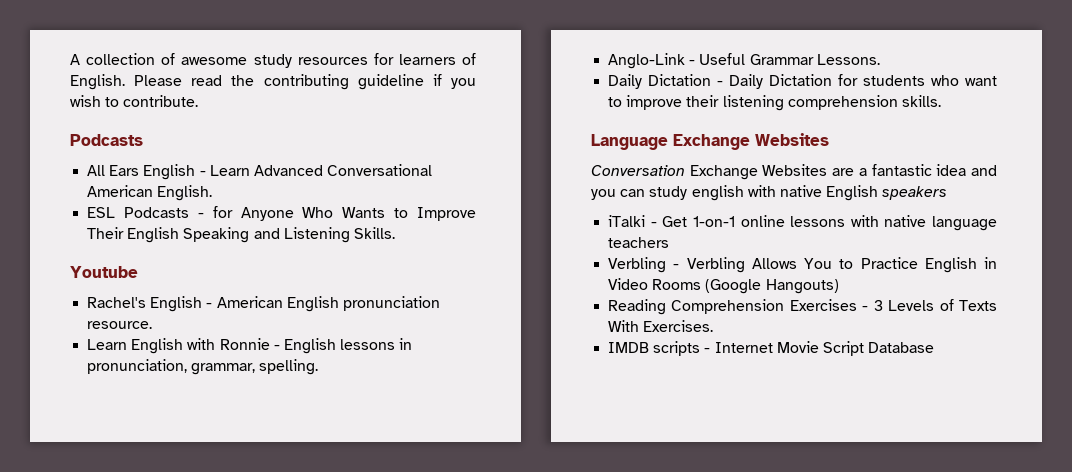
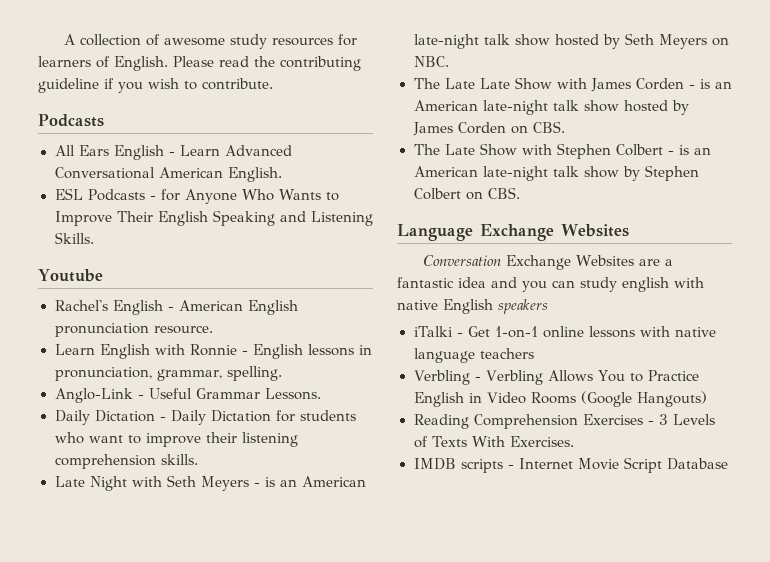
(941, 101) none -> [54,475,366,491] [413,33,729,49] [413,56,449,67] [413,77,732,92] [413,100,689,115] [412,121,565,136] [413,143,711,159] [413,165,699,181] [413,187,520,200] // Late Night with Seth Meyers - is an American late-night talk show hosted by Seth Meyers on NBC. // The Late Late Show with James Corden - is an American late-night talk show hosted by James Corden on CBS. // The Late Show with Stephen Colbert - is an American late-night talk show by Stephen Colbert on CBS.

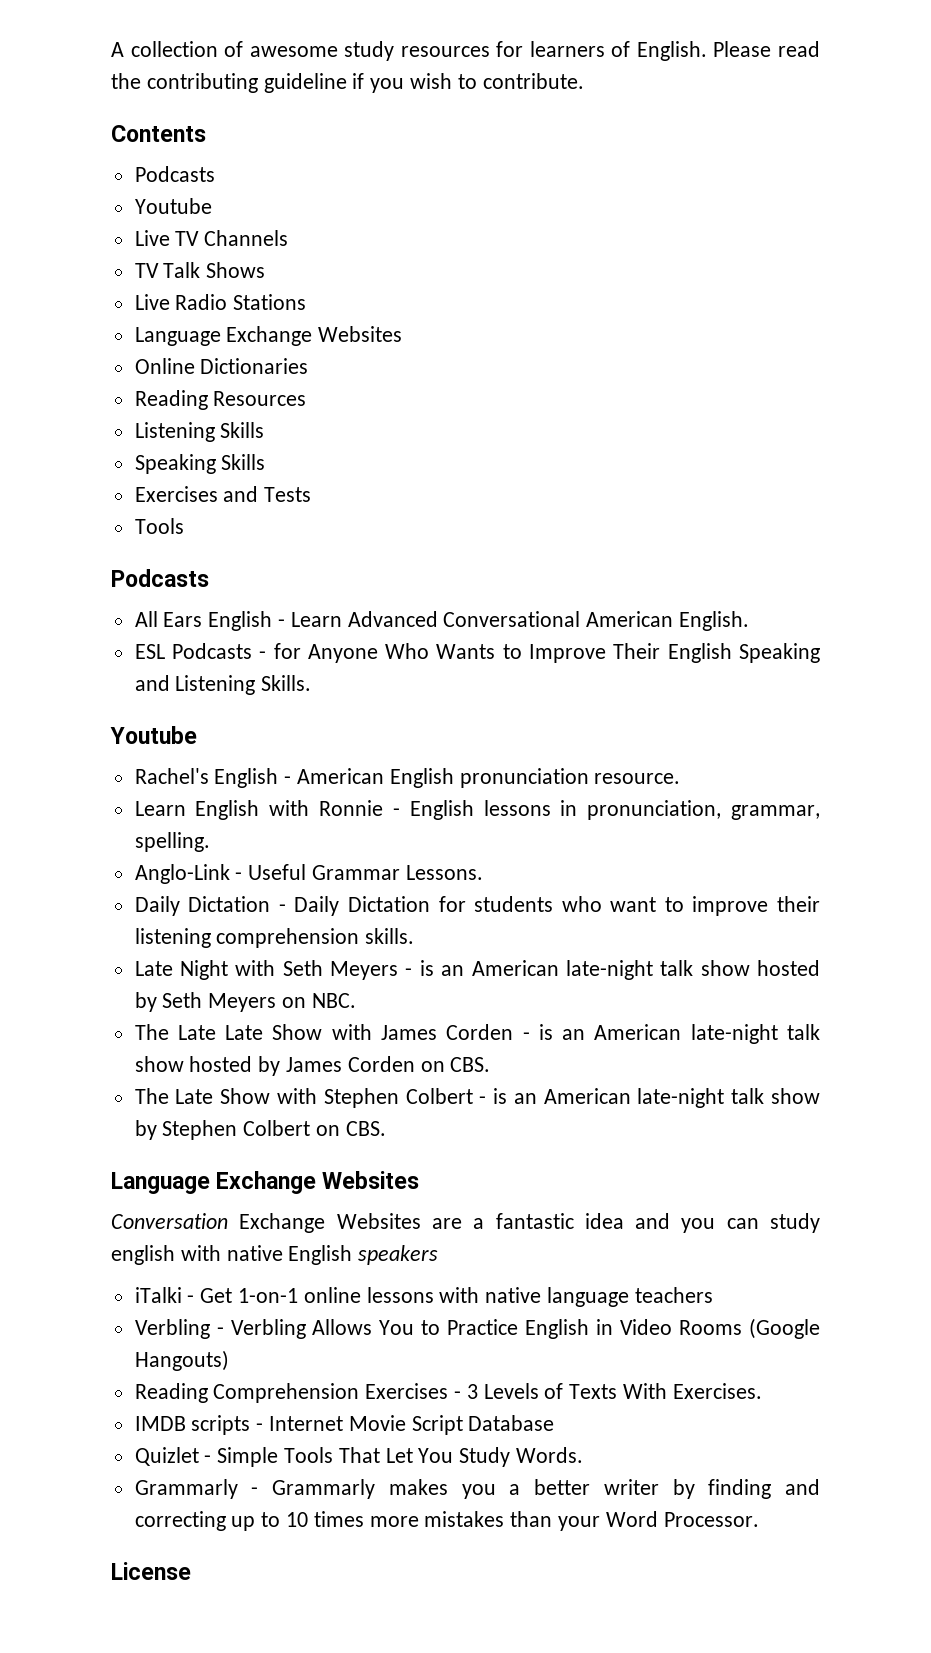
(273, 84) none -> [111,125,206,142] [134,166,215,182] [134,198,212,214] [134,230,289,246] [134,262,266,278] [134,294,307,310] [134,326,403,346] [134,358,309,374] [134,390,307,410] [134,422,265,442] [134,454,266,474] [134,486,312,502] [134,518,184,534] // Contents // Podcasts // Youtube // Live TV Channels // TV Talk Shows // Live Radio Stations // Language Exchange Websites // Online Dictionaries // Reading Resources // Listening Skills // Speaking Skills // Exercises and Tests // Tools
(728, 464) none -> [134,1447,584,1467] [134,1479,821,1499] [134,1511,759,1531] [111,1562,191,1580] // Quizlet - Simple Tools That Let You Study Words. // Grammarly - Grammarly makes you a better writer by finding and correcting up to 10 times more mistakes than your Word Processor. // License

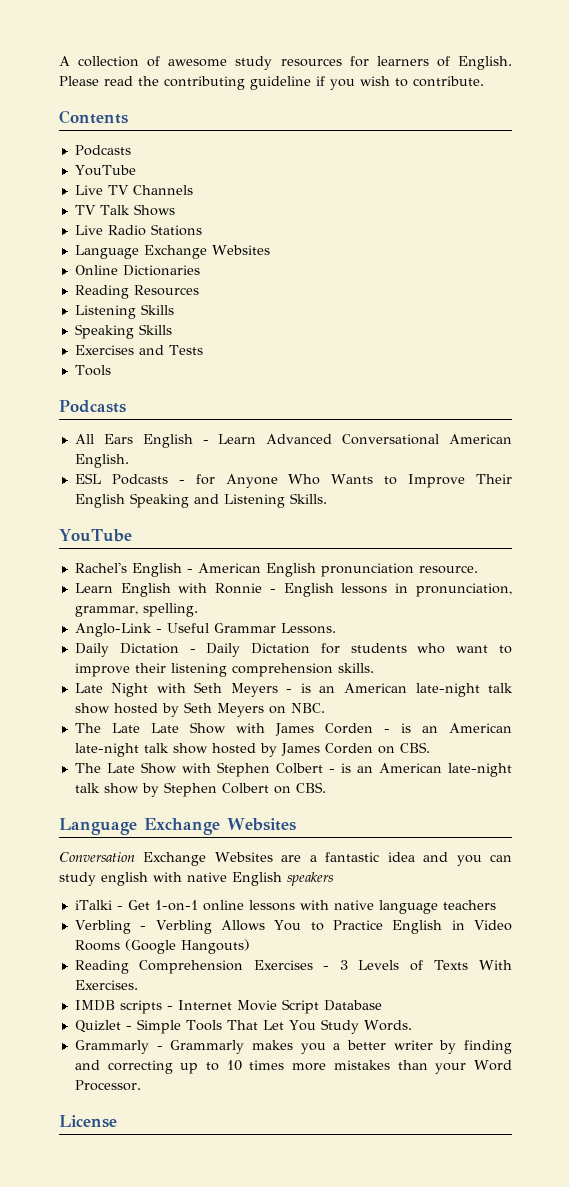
[134,198,212,214] Youtube -> [74,165,136,176] YouTube
[110,726,197,744] Youtube -> [59,529,132,542] YouTube

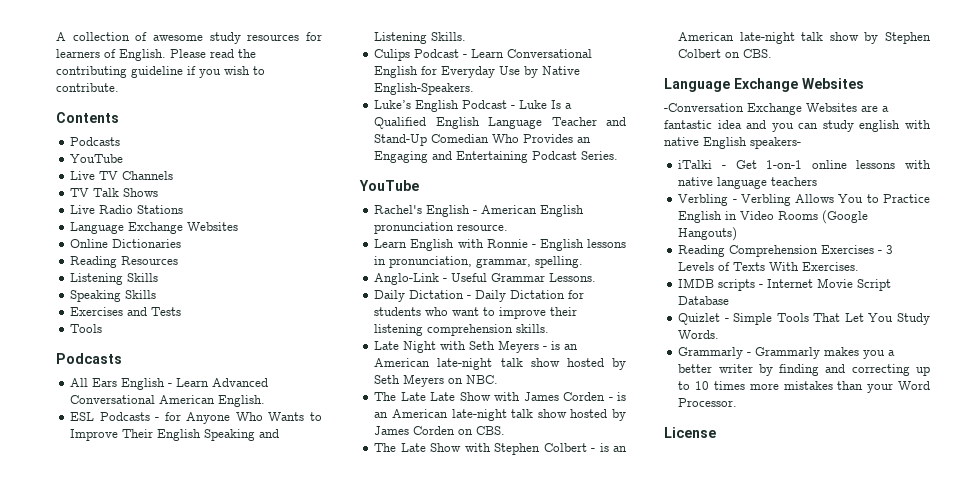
(327, 498) none -> [374,49,593,61] [374,66,581,78] [374,83,475,95] [374,100,573,112] [374,117,626,129] [374,134,592,146] [374,151,619,163] // Culips Podcast - Learn Conversational English for Everyday Use by Native English-Speakers. // Luke’s English Podcast - Luke Is a Qualified English Language Teacher and Stand-Up Comedian Who Provides an Engaging and Entertaining Podcast Series.
[59,852,135,862] Conversation -> [664,103,744,112] -Conversation
[287,872,334,886] speakers -> [750,137,801,149] speakers-

